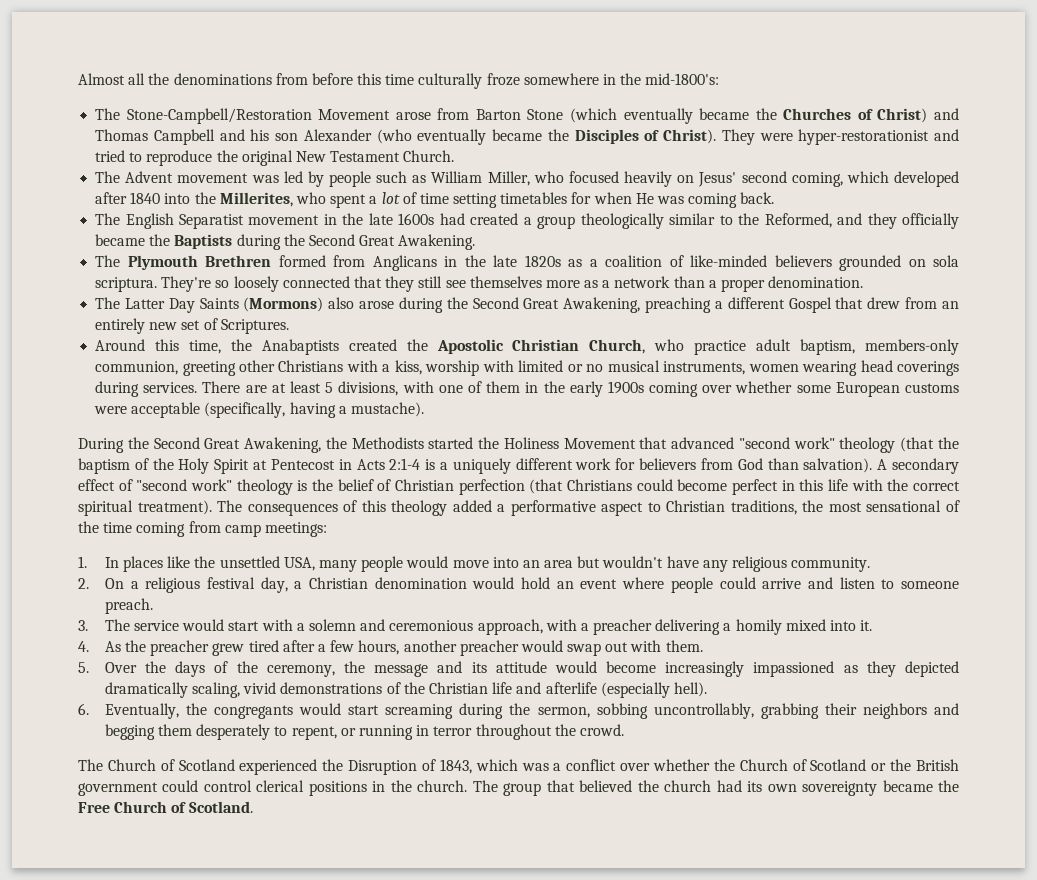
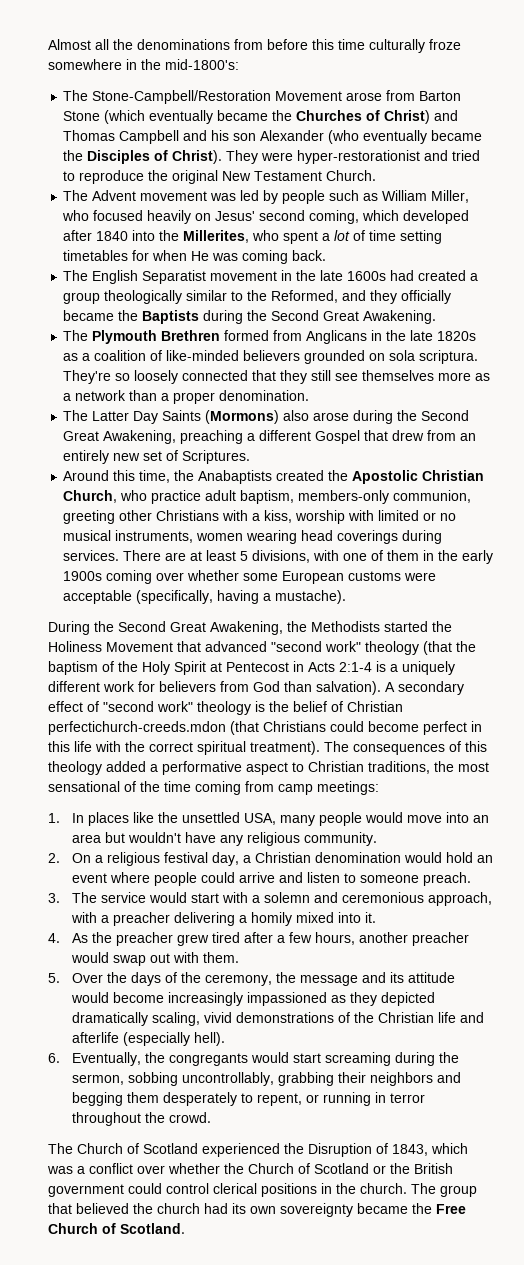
[458,479,525,495] perfection -> [48,721,226,735] perfectichurch-creeds.mdon

